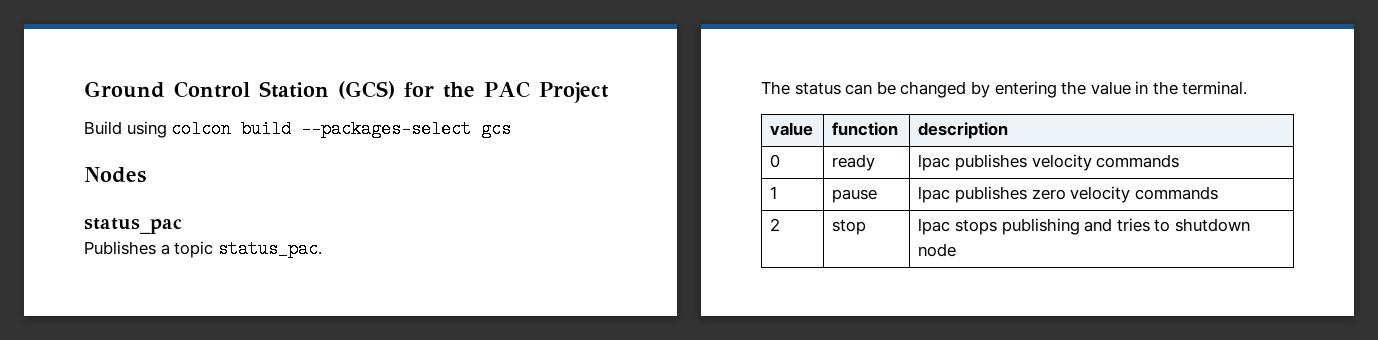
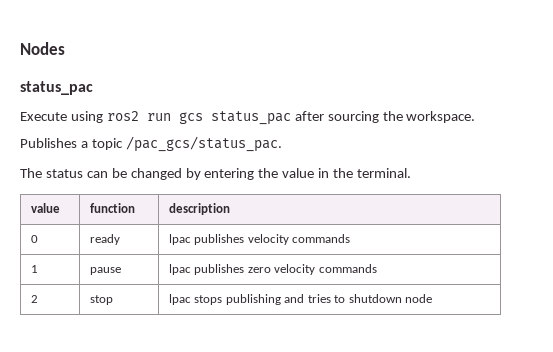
[84,81,609,103] [84,120,512,138] [84,167,146,183] [84,218,182,234] Ground Control Station (GCS) for the PAC Project // Build using colcon build --packages-select gcs // Nodes // status_pac -> [20,42,65,55] [20,81,93,95] [20,111,476,125] Nodes // status_pac // Execute using ros2 run gcs status_pac after sourcing the workspace.
[217,240,322,258] status_pac. -> [125,136,282,152] /pac_gcs/status_pac.

